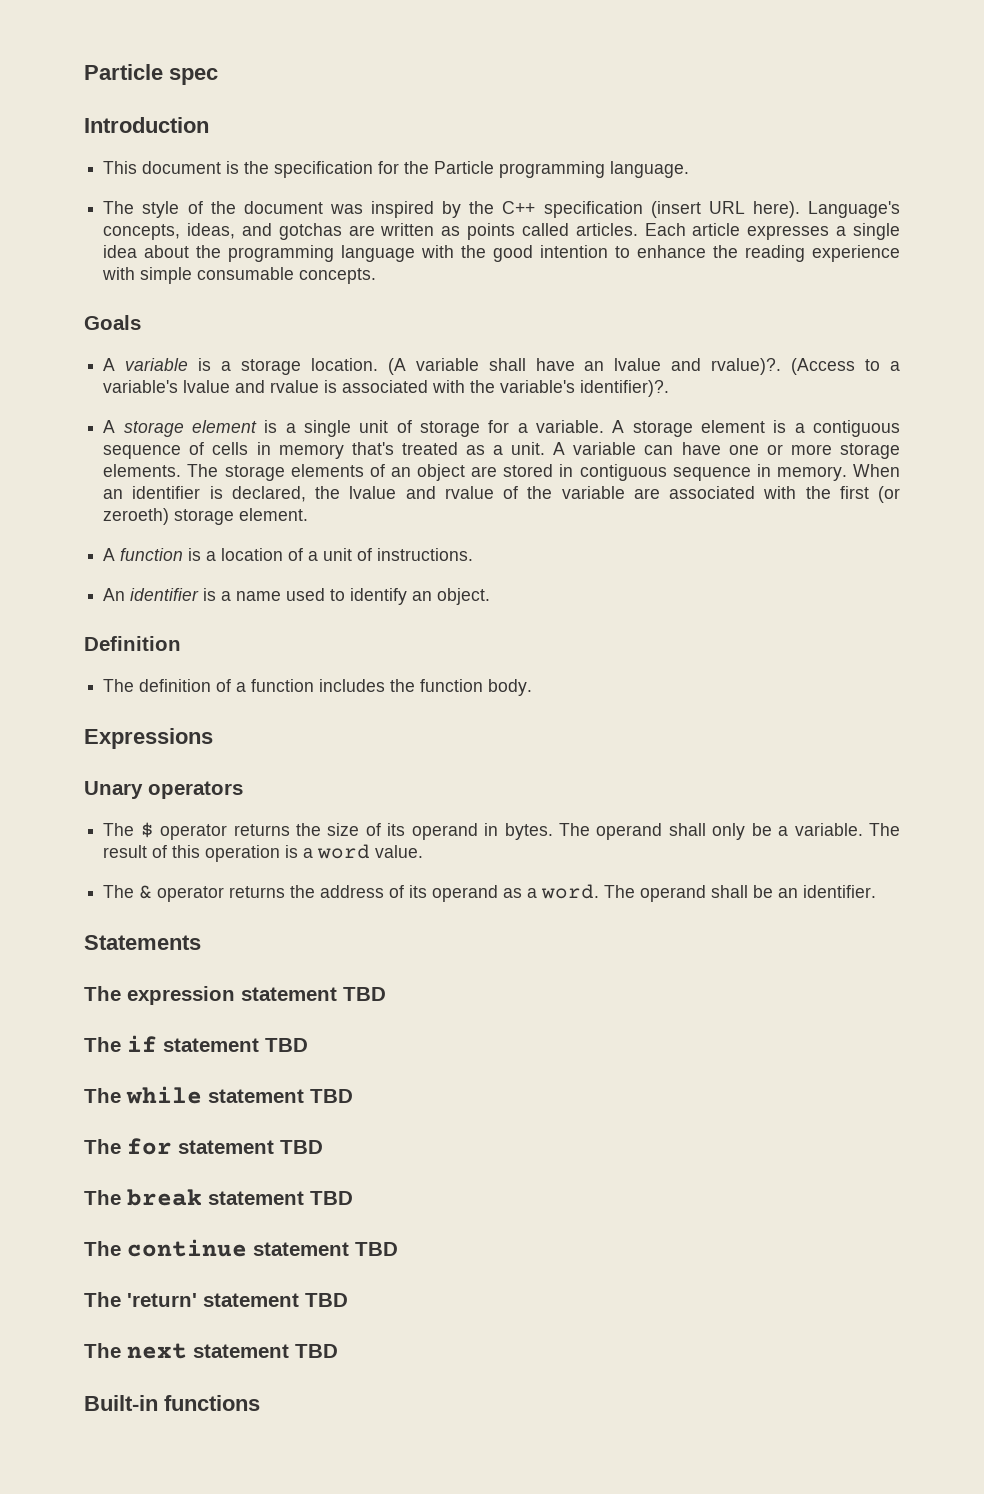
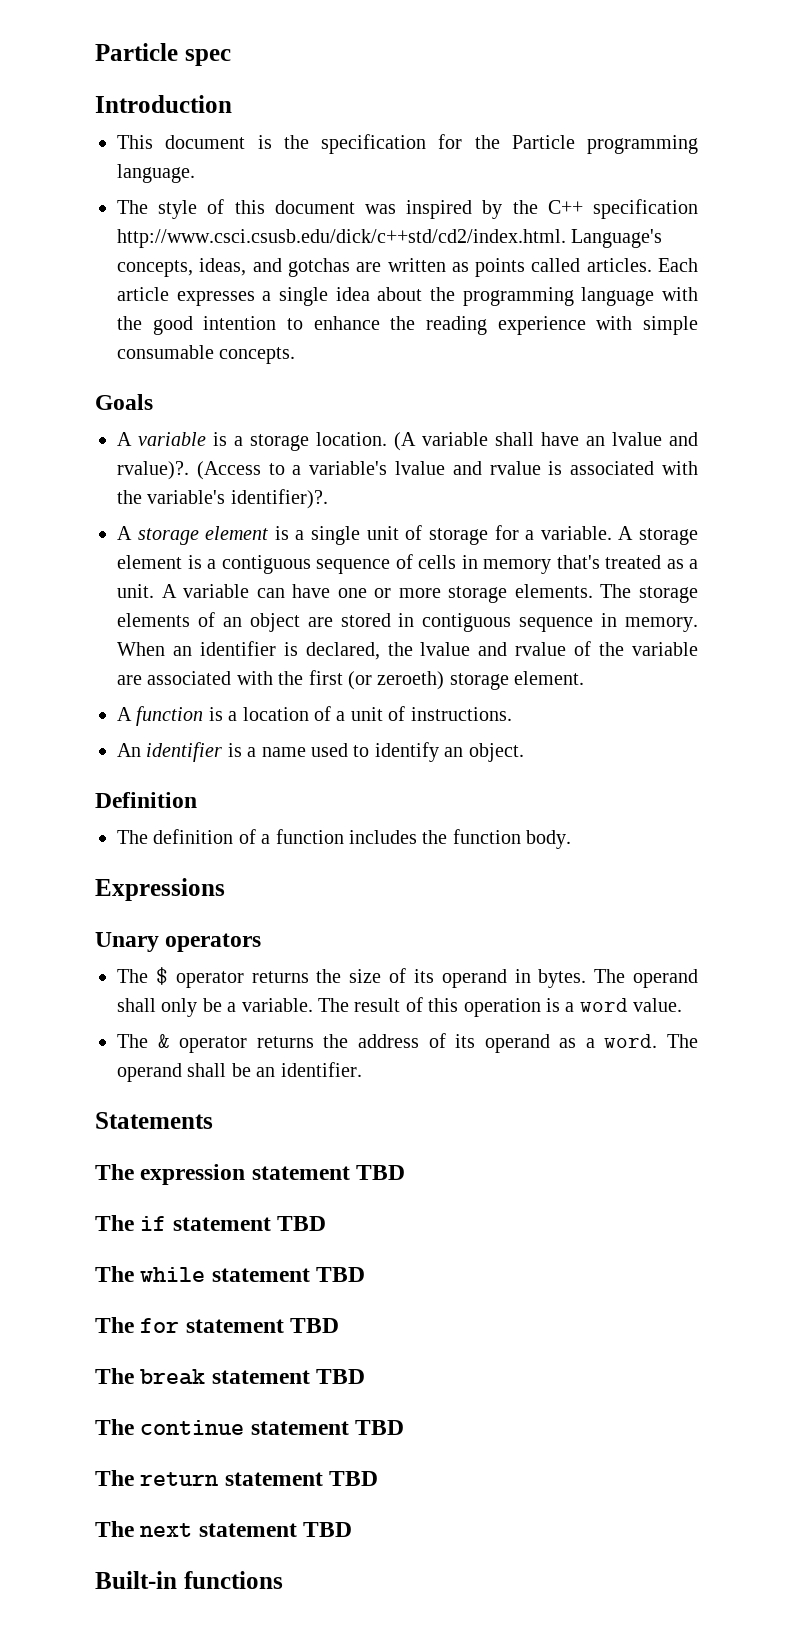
[210,201,236,214] the -> [234,200,265,214] this
[650,201,800,218] (insert URL here). -> [117,229,566,248] http://www.csci.csusb.edu/dick/c++std/cd2/index.html.
[127,1293,197,1307] 'return' -> [140,1472,219,1486] return

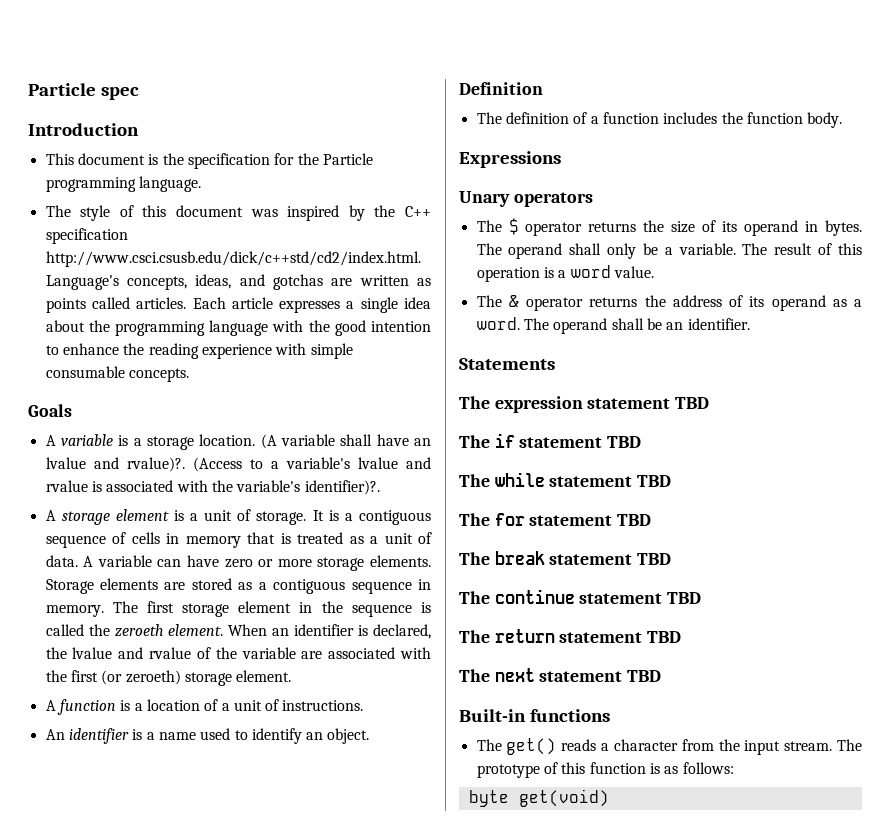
[311,525,698,545] [117,555,182,569] single unit of storage for a variable. A storage element -> [204,509,324,525] unit of storage. It
[556,555,600,569] that's -> [247,532,291,544] that is
[117,584,154,598] unit. -> [384,532,433,544] [45,555,78,567] unit of data.
[337,588,367,598] one -> [224,559,253,568] zero
[600,584,698,603] [117,612,698,632] The storage elements of an object are stored in contiguous sequence in memory. -> [45,578,432,594] [45,601,432,617] [45,624,223,637] Storage elements are stored as a contiguous sequence in memory. The first storage element in the sequence is called the zeroeth element.
(283, 1580) none -> [476,738,862,755] [476,762,734,778] [468,789,609,807] // The get() reads a character from the input stream. The prototype of this function is as follows: // byte get(void)

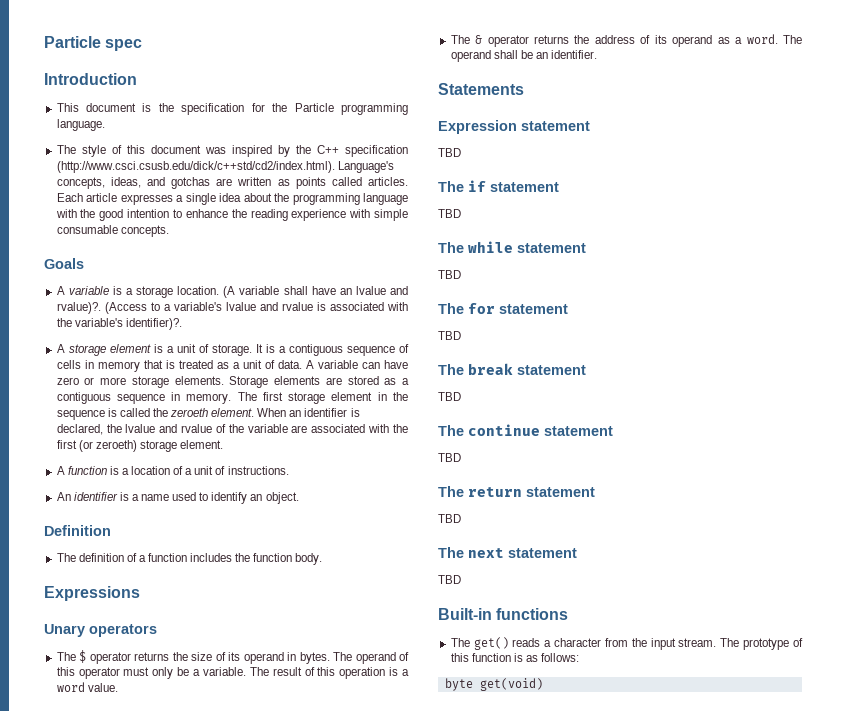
[45,251,421,267] http://www.csci.csusb.edu/dick/c++std/cd2/index.html. -> [56,161,335,173] (http://www.csci.csusb.edu/dick/c++std/cd2/index.html).
[569,243,602,255] shall -> [398,652,409,661] [56,667,150,679] of this operator must
[459,396,671,413] The expression statement -> [438,120,590,134] Expression statement //
(603, 442) none -> (559, 187) //
(633, 481) none -> (586, 248) //
(613, 520) none -> (568, 309) //
(633, 559) none -> (586, 370) //
(663, 598) none -> (613, 431) //
(643, 637) none -> (595, 492) //
(623, 676) none -> (577, 553) //

